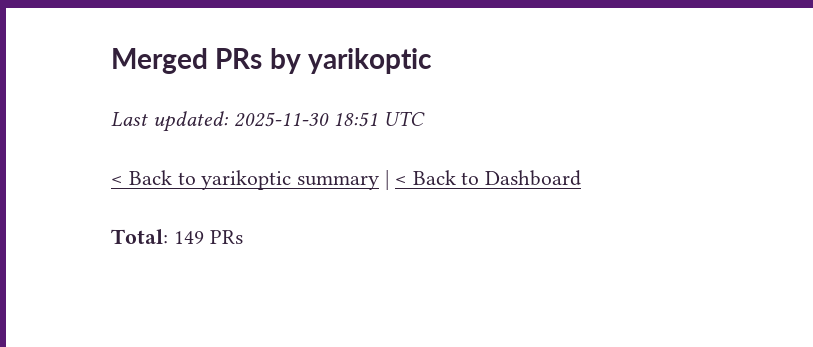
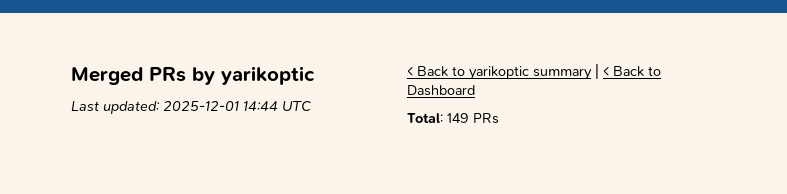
[233,112,379,127] 2025-11-30 18:51 -> [163,101,278,111] 2025-12-01 14:44

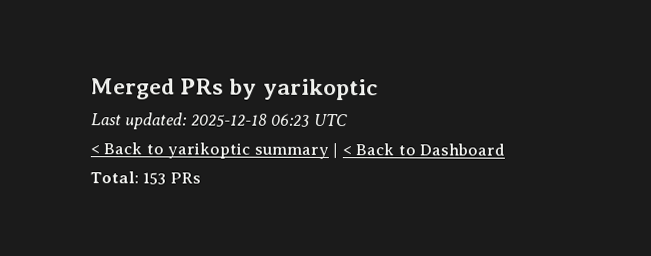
[163,101,278,111] 2025-12-01 14:44 -> [190,113,311,127] 2025-12-18 06:23
[447,113,469,123] 149 -> [142,172,167,185] 153

